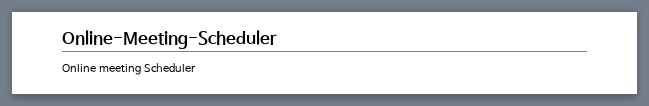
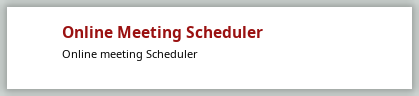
[62,30,277,49] Online-Meeting-Scheduler -> [62,26,264,42] Online Meeting Scheduler

